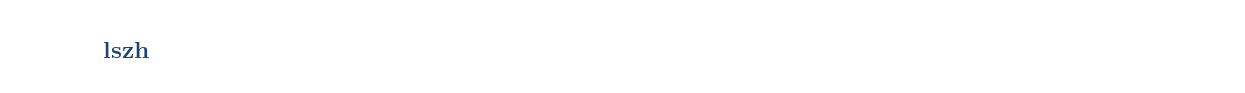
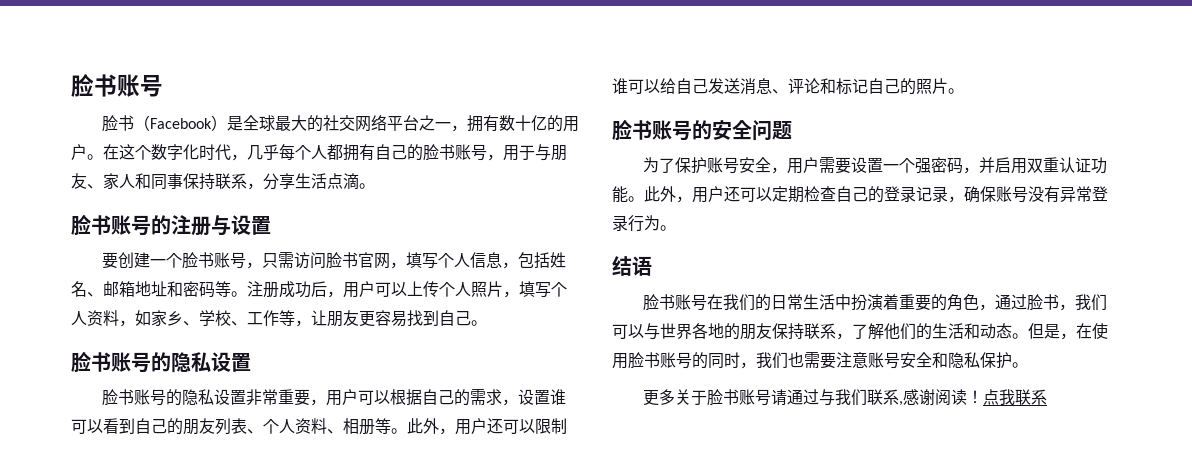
[103,42,149,58] lszh -> [71,74,163,97] [101,114,579,132] [71,144,567,161] [71,173,375,190] [71,214,271,236] [101,252,566,269] [71,281,567,298] [71,310,487,327] [71,351,251,373] [101,389,566,406] [71,418,567,435] [612,78,964,95] [612,119,792,141] [642,157,1107,174] [612,186,1108,203] [612,215,676,232] [612,256,652,276] [642,294,1107,311] [612,323,1108,340] [612,352,1028,369] [642,389,1047,406] 脸书账号 // 脸书（Facebook）是全球最大的社交网络平台之一，拥有数十亿的用户。在这个数字化时代，几乎每个人都拥有自己的脸书账号，用于与朋友、家人和同事保持联系，分享生活点滴。 // 脸书账号的注册与设置 // 要创建一个脸书账号，只需访问脸书官网，填写个人信息，包括姓名、邮箱地址和密码等。注册成功后，用户可以上传个人照片，填写个人资料，如家乡、学校、工作等，让朋友更容易找到自己。 // 脸书账号的隐私设置 // 脸书账号的隐私设置非常重要，用户可以根据自己的需求，设置谁可以看到自己的朋友列表、个人资料、相册等。此外，用户还可以限制谁可以给自己发送消息、评论和标记自己的照片。 // 脸书账号的安全问题 // 为了保护账号安全，用户需要设置一个强密码，并启用双重认证功能。此外，用户还可以定期检查自己的登录记录，确保账号没有异常登录行为。 // 结语 // 脸书账号在我们的日常生活中扮演着重要的角色，通过脸书，我们可以与世界各地的朋友保持联系，了解他们的生活和动态。但是，在使用脸书账号的同时，我们也需要注意账号安全和隐私保护。 // 更多关于脸书账号请通过与我们联系,感谢阅读！点我联系

